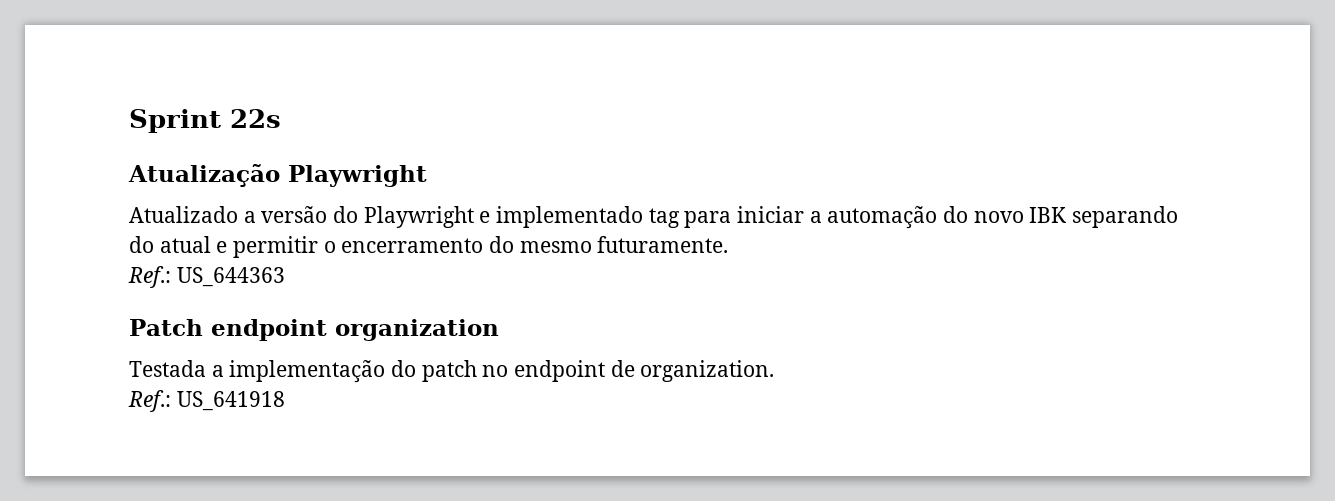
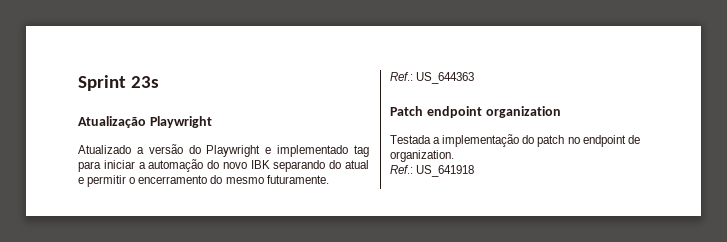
[230,109,281,128] 22s -> [131,76,160,88] 23s

